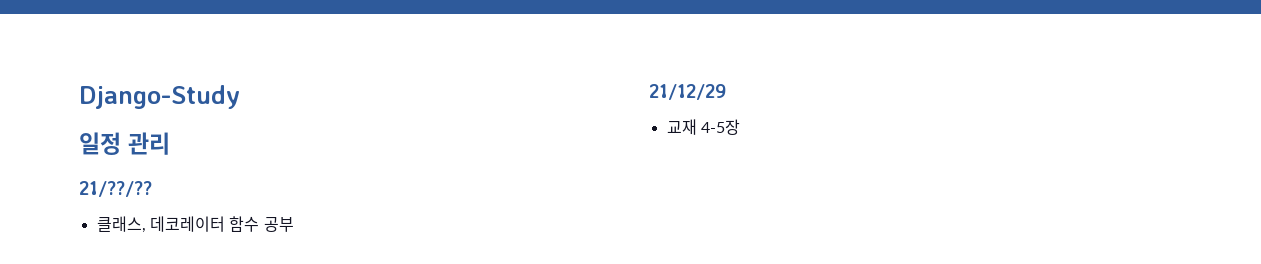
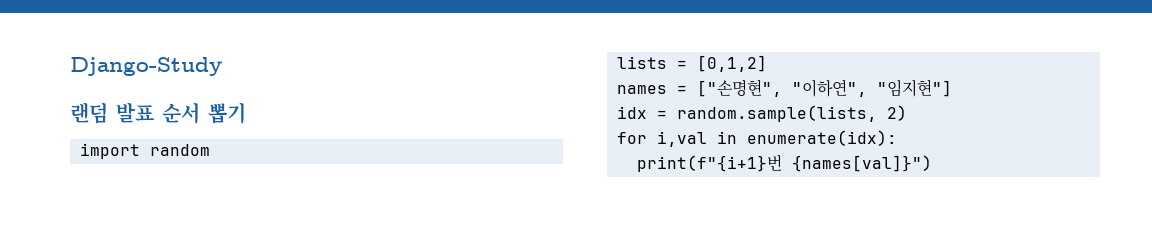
[79,132,170,155] [79,181,152,197] [96,216,294,233] [649,84,726,100] [666,119,740,135] 일정 관리 // 21/??/?? // 클래스, 데코레이터 함수 공부 // 21/12/29 // 교재 4-5장 -> [70,102,246,124] [80,143,211,159] [617,55,768,72] [617,79,953,97] [617,105,908,122] [617,130,898,147] [637,154,933,172] 랜덤 발표 순서 뽑기 // import random // lists = [0,1,2] // names = ["손명현", "이하연", "임지현"] // idx = random.sample(lists, 2) // for i,val in enumerate(idx): // print(f"{i+1}번 {names[val]}")

